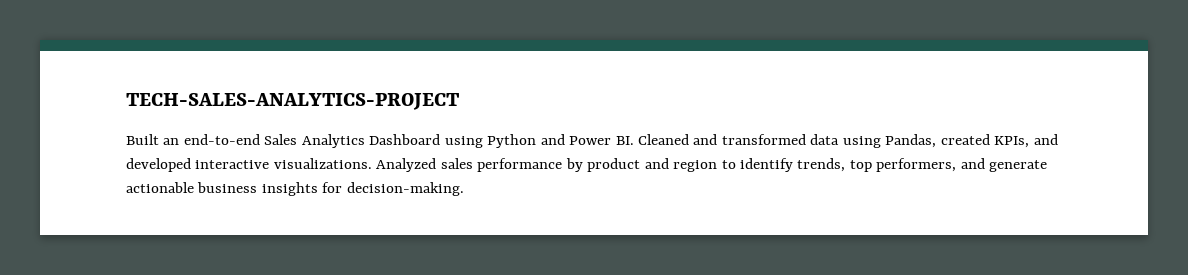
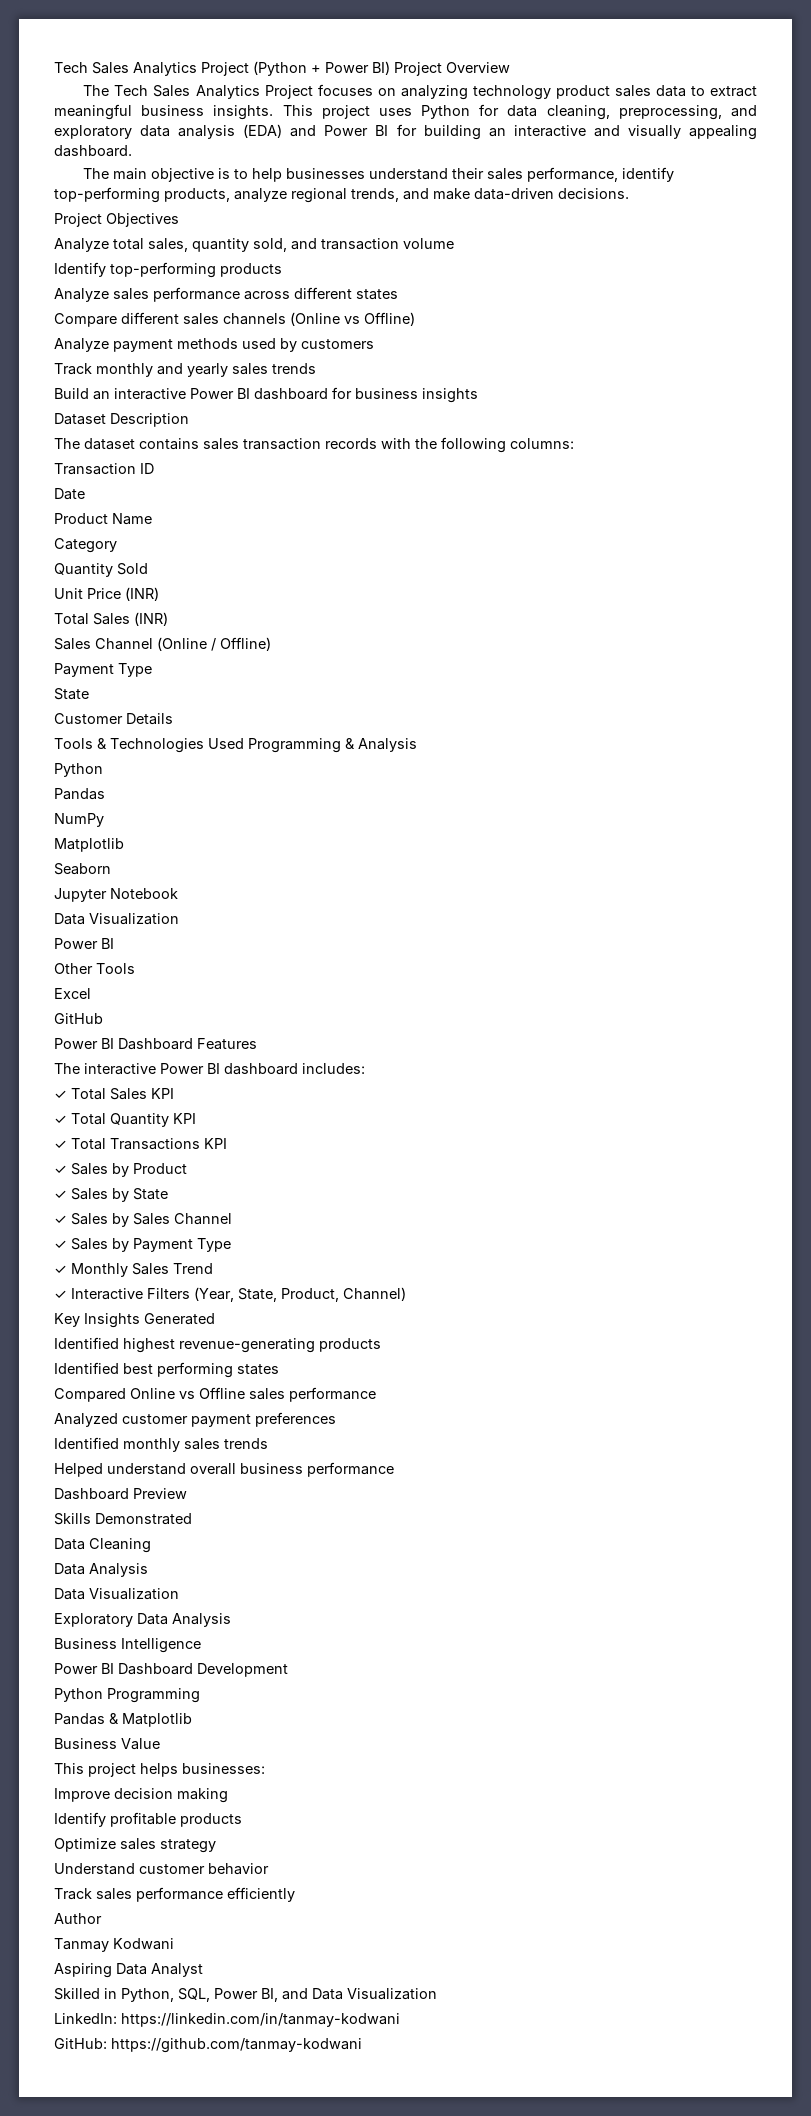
[126,93,460,110] [126,134,1058,148] [126,158,1048,172] [126,182,464,196] TECH-SALES-ANALYTICS-PROJECT // Built an end-to-end Sales Analytics Dashboard using Python and Power BI. Cleaned and transformed data using Pandas, created KPIs, and developed interactive visualizations. Analyzed sales performance by product and region to identify trends, top performers, and generate actionable business insights for decision-making. -> [54,61,510,76] [83,84,757,100] [54,104,757,120] [54,124,758,140] [54,145,132,157] [83,167,675,182] [54,187,629,203] [54,213,179,227] [54,238,454,252] [54,262,282,278] [54,287,398,302] [54,312,415,327] [54,338,374,352] [54,363,316,377] [54,387,478,403] [54,413,189,427] [54,437,574,453] [54,463,154,475] [54,488,85,500] [54,513,152,525] [54,538,117,553] [54,563,148,577] [54,587,159,601] [54,612,168,626] [54,637,271,651] [54,663,152,677] [54,688,89,700] [54,713,173,725] [54,738,417,753] [54,763,103,777] [54,788,105,800] [54,813,104,827] [54,838,124,852] [54,863,111,875] [54,888,178,902] [54,913,179,925] [54,938,114,949] [54,963,135,974] [54,988,91,999] [54,1013,103,1024] [54,1038,257,1050] [54,1063,365,1075] [54,1088,174,1100] [54,1113,196,1127] [54,1138,227,1150] [54,1163,187,1177] [54,1188,168,1202] [54,1213,232,1227] [54,1238,231,1252] [54,1263,213,1277] [54,1287,406,1302] [54,1313,215,1328] [54,1337,381,1353] [54,1362,279,1378] [54,1387,376,1402] [54,1412,336,1427] [54,1437,268,1452] [54,1462,394,1477] [54,1488,187,1500] [54,1513,192,1525] [54,1538,151,1553] [54,1563,148,1577] [54,1588,179,1600] [54,1613,231,1627] [54,1638,201,1653] [54,1663,288,1677] [54,1688,200,1703] [54,1713,192,1727] [54,1738,160,1750] [54,1763,265,1777] [54,1788,228,1803] [54,1812,242,1827] [54,1838,216,1853] [54,1863,269,1875] [54,1887,295,1902] [54,1913,102,1924] [54,1938,174,1952] [54,1963,203,1978] [54,1988,437,2002] [54,2013,400,2027] [54,2038,362,2053] Tech Sales Analytics Project (Python + Power BI) Project Overview // The Tech Sales Analytics Project focuses on analyzing technology product sales data to extract meaningful business insights. This project uses Python for data cleaning, preprocessing, and exploratory data analysis (EDA) and Power BI for building an interactive and visually appealing dashboard. // The main objective is to help businesses understand their sales performance, identify top-performing products, analyze regional trends, and make data-driven decisions. // Project Objectives // Analyze total sales, quantity sold, and transaction volume // Identify top-performing products // Analyze sales performance across different states // Compare different sales channels (Online vs Offline) // Analyze payment methods used by customers // Track monthly and yearly sales trends // Build an interactive Power BI dashboard for business insights // Dataset Description // The dataset contains sales transaction records with the following columns: // Transaction ID // Date // Product Name // Category // Quantity Sold // Unit Price (INR) // Total Sales (INR) // Sales Channel (Online / Offline) // Payment Type // State // Customer Details // Tools & Technologies Used Programming & Analysis // Python // Pandas // NumPy // Matplotlib // Seaborn // Jupyter Notebook // Data Visualization // Power BI // Other Tools // Excel // GitHub // Power BI Dashboard Features // The interactive Power BI dashboard includes: // ✓ Total Sales KPI // ✓ Total Quantity KPI // ✓ Total Transactions KPI // ✓ Sales by Product // ✓ Sales by State // ✓ Sales by Sales Channel // ✓ Sales by Payment Type // ✓ Monthly Sales Trend // ✓ Interactive Filters (Year, State, Product, Channel) // Key Insights Generated // Identified highest revenue-generating products // Identified best performing states // Compared Online vs Offline sales performance // Analyzed customer payment preferences // Identified monthly sales trends // Helped understand overall business performance // Dashboard Preview // Skills Demonstrated // Data Cleaning // Data Analysis // Data Visualization // Exploratory Data Analysis // Business Intelligence // Power BI Dashboard Development // Python Programming // Pandas & Matplotlib // Business Value // This project helps businesses: // Improve decision making // Identify profitable products // Optimize sales strategy // Understand customer behavior // Track sales performance efficiently // Author // Tanmay Kodwani // Aspiring Data Analyst // Skilled in Python, SQL, Power BI, and Data Visualization // LinkedIn: https://linkedin.com/in/tanmay-kodwani // GitHub: https://github.com/tanmay-kodwani

